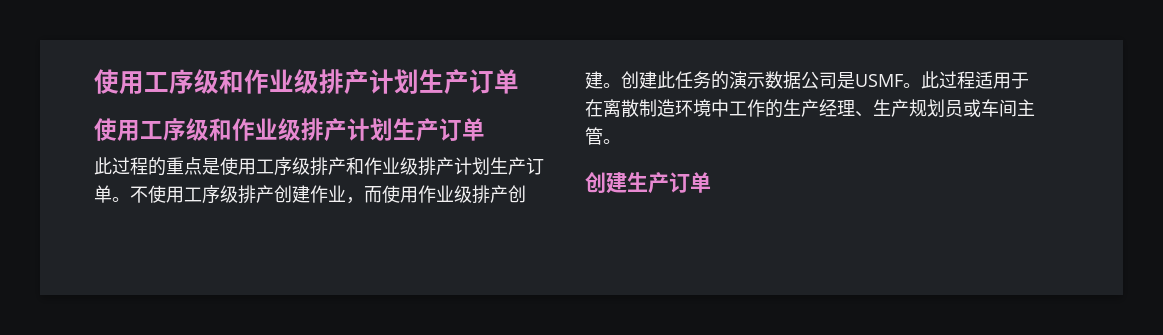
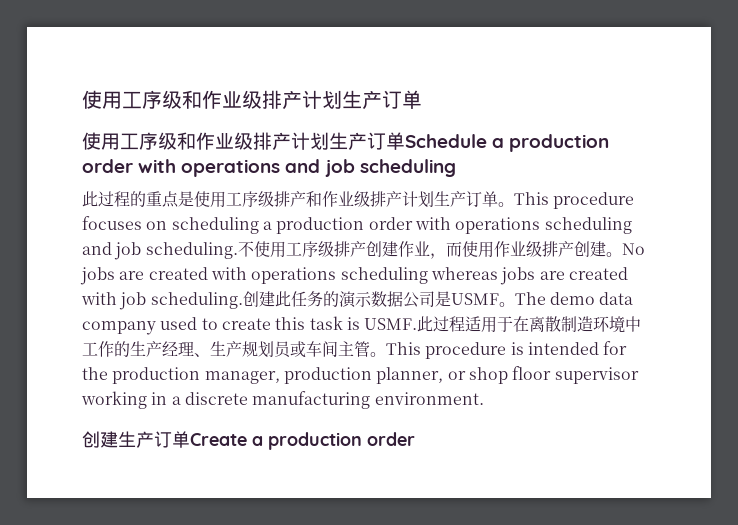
(485, 129) none -> [405,134,610,152] [82,159,456,177] Schedule a production order with operations and job scheduling
(130, 199) none -> [514,192,635,209] [82,216,632,234] [82,242,238,260] This procedure focuses on scheduling a production order with operations scheduling and job scheduling.
(621, 85) none -> [621,243,645,255] [80,267,628,285] [81,292,243,310] No jobs are created with operations scheduling whereas jobs are created with job scheduling.
(921, 85) none -> [514,292,634,305] [82,316,418,335] The demo data company used to create this task is USMF.
(621, 141) none -> [386,341,628,359] [82,366,639,384] [81,391,484,409] This procedure is intended for the production manager, production planner, or shop floor supervisor working in a discrete manufacturing environment.
(711, 182) none -> [190,432,415,450] Create a production order

